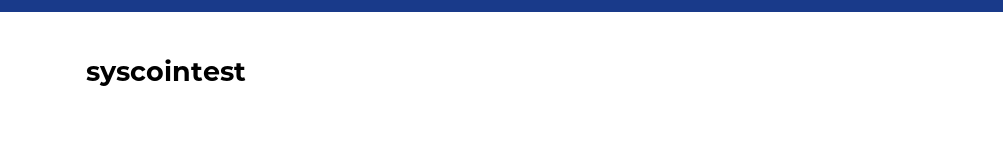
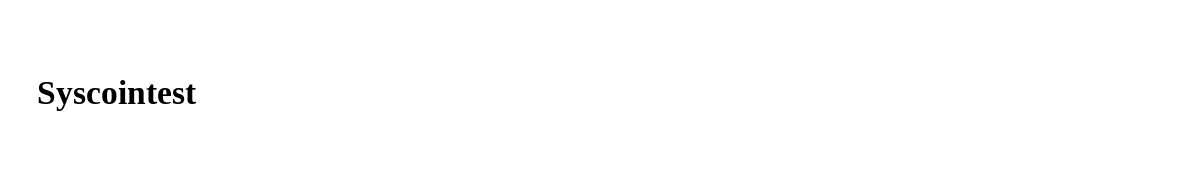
[86,59,246,86] syscointest -> [37,80,197,111] Syscointest

